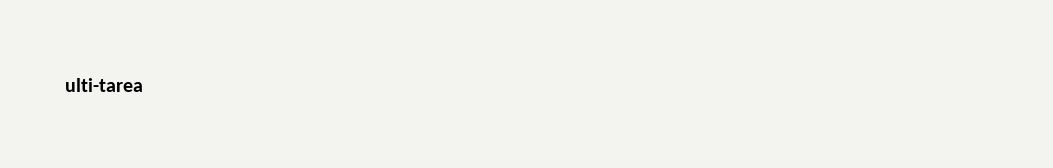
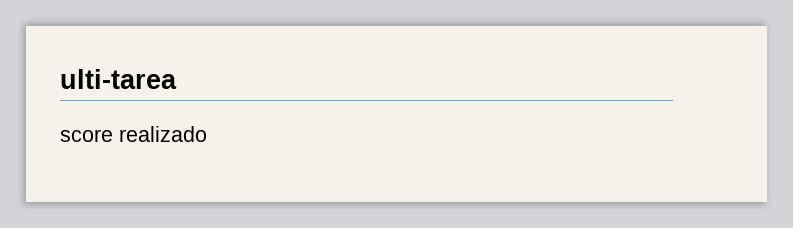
(143, 85) none -> [60,126,207,142] // score realizado

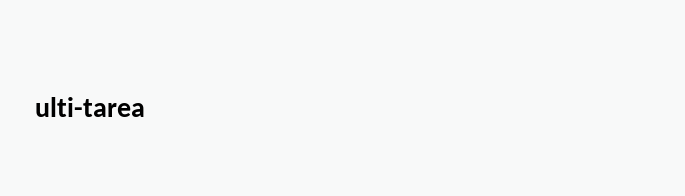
[60,126,207,142] // score realizado -> (145, 107) none

